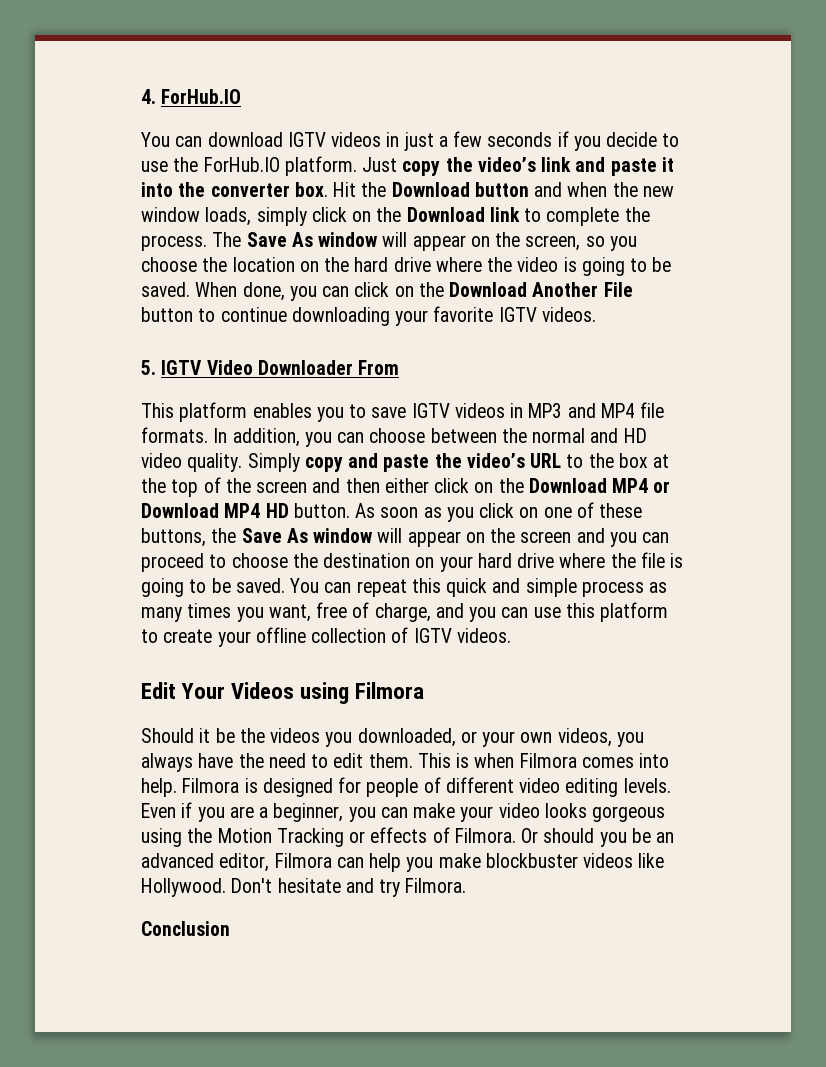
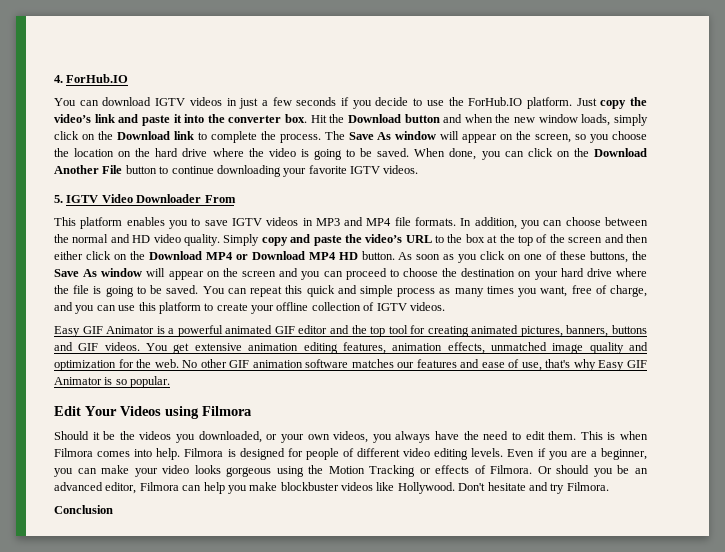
(511, 635) none -> [54,325,647,337] [54,342,648,354] [54,359,647,371] [54,376,171,388] // Easy GIF Animator is a powerful animated GIF editor and the top tool for creating animated pictures, banners, buttons and GIF videos. You get extensive animation editing features, animation effects, unmatched image quality and optimization for the web. No other GIF animation software matches our features and ease of use, that's why Easy GIF Animator is so popular.

